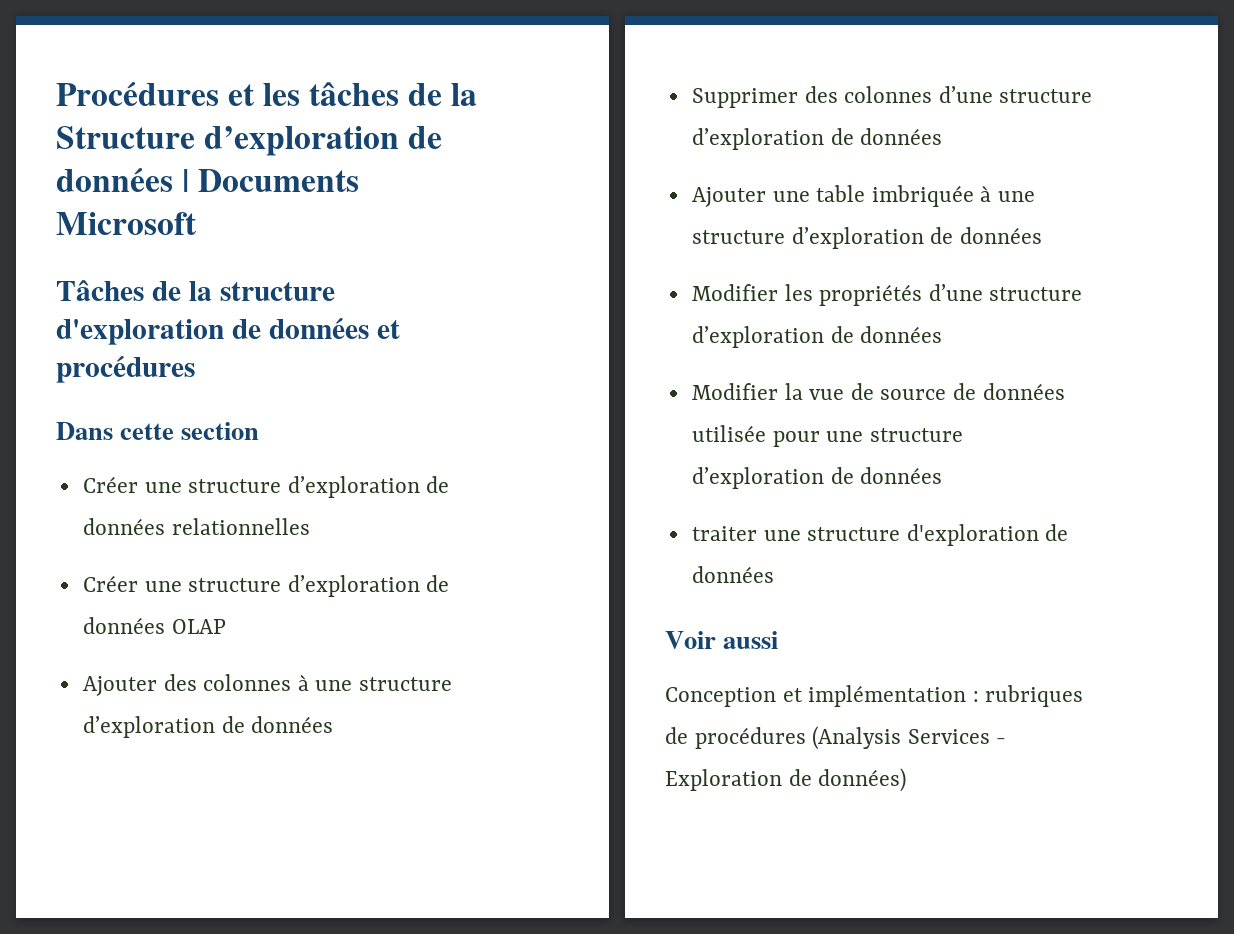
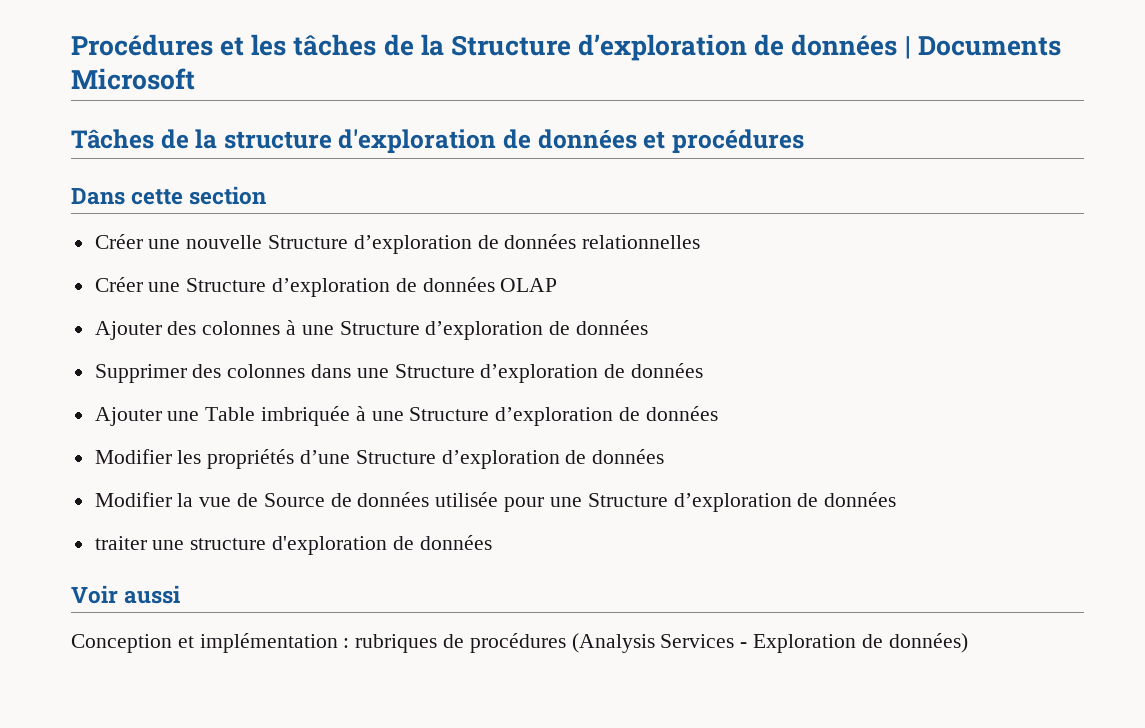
[188,479,282,493] structure -> [186,235,349,249] nouvelle Structure
[188,578,282,592] structure -> [186,278,267,292] Structure
[359,677,453,691] structure -> [339,321,420,335] Structure
[938,86,1093,103] d’une structure -> [311,364,475,378] dans une Structure
[816,185,866,202] table -> [205,407,256,421] Table
[691,230,785,244] structure -> [409,407,490,421] Structure
[989,287,1083,301] structure -> [355,450,436,464] Structure
[880,389,947,400] source -> [263,493,325,507] Source
[869,428,963,442] structure -> [587,493,668,507] Structure

